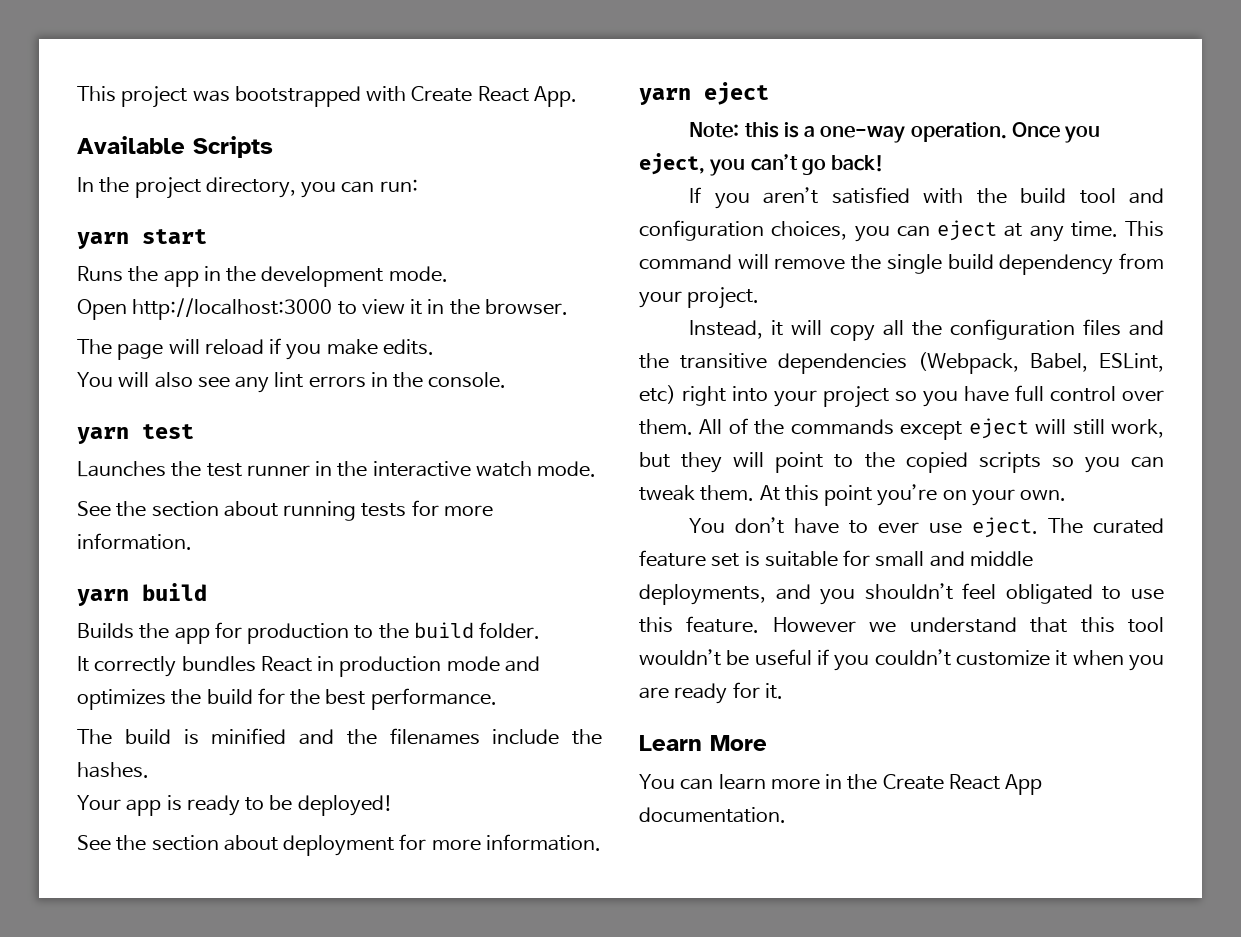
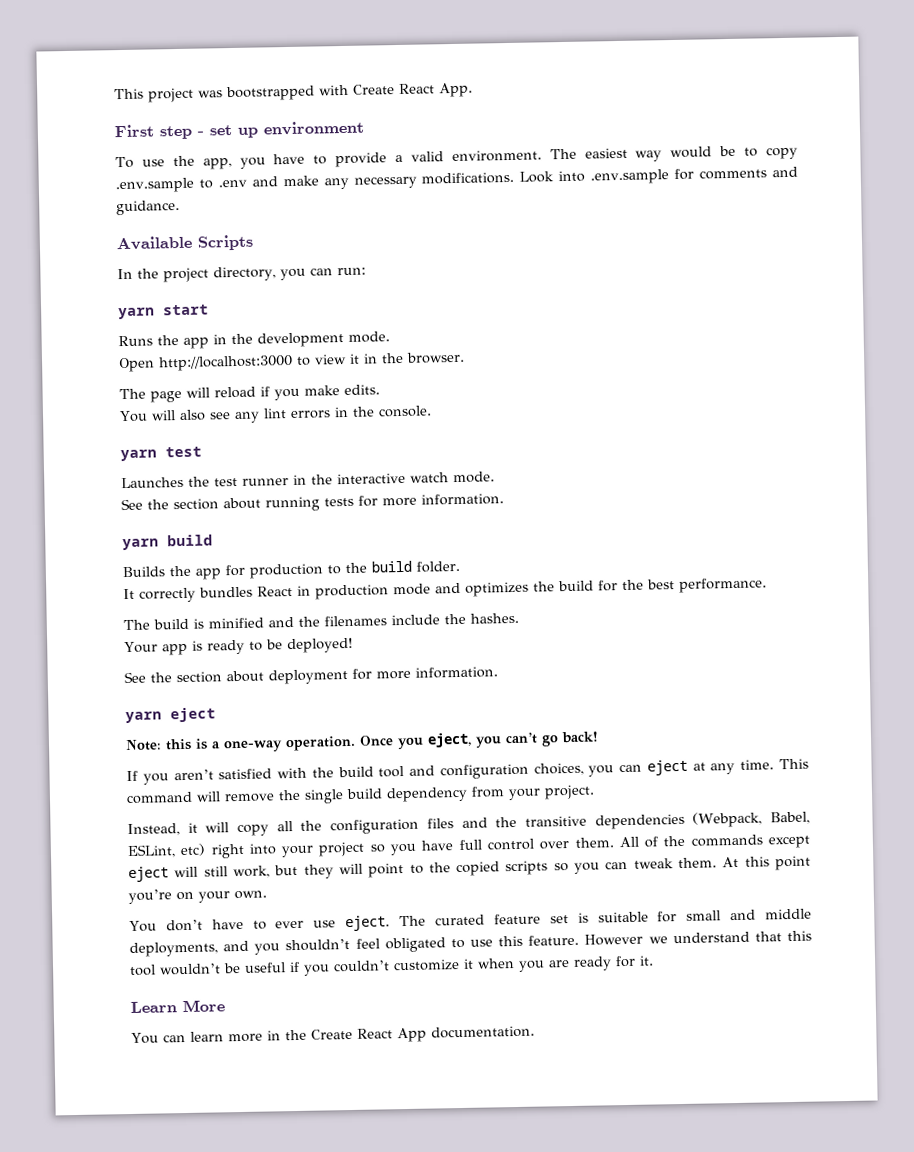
(577, 96) none -> [114,120,364,140] [115,145,799,170] [115,166,798,194] [116,199,180,216] // First step - set up environment // To use the app, you have to provide a valid environment. The easiest way would be to copy .env.sample to .env and make any necessary modifications. Look into .env.sample for comments and guidance.

